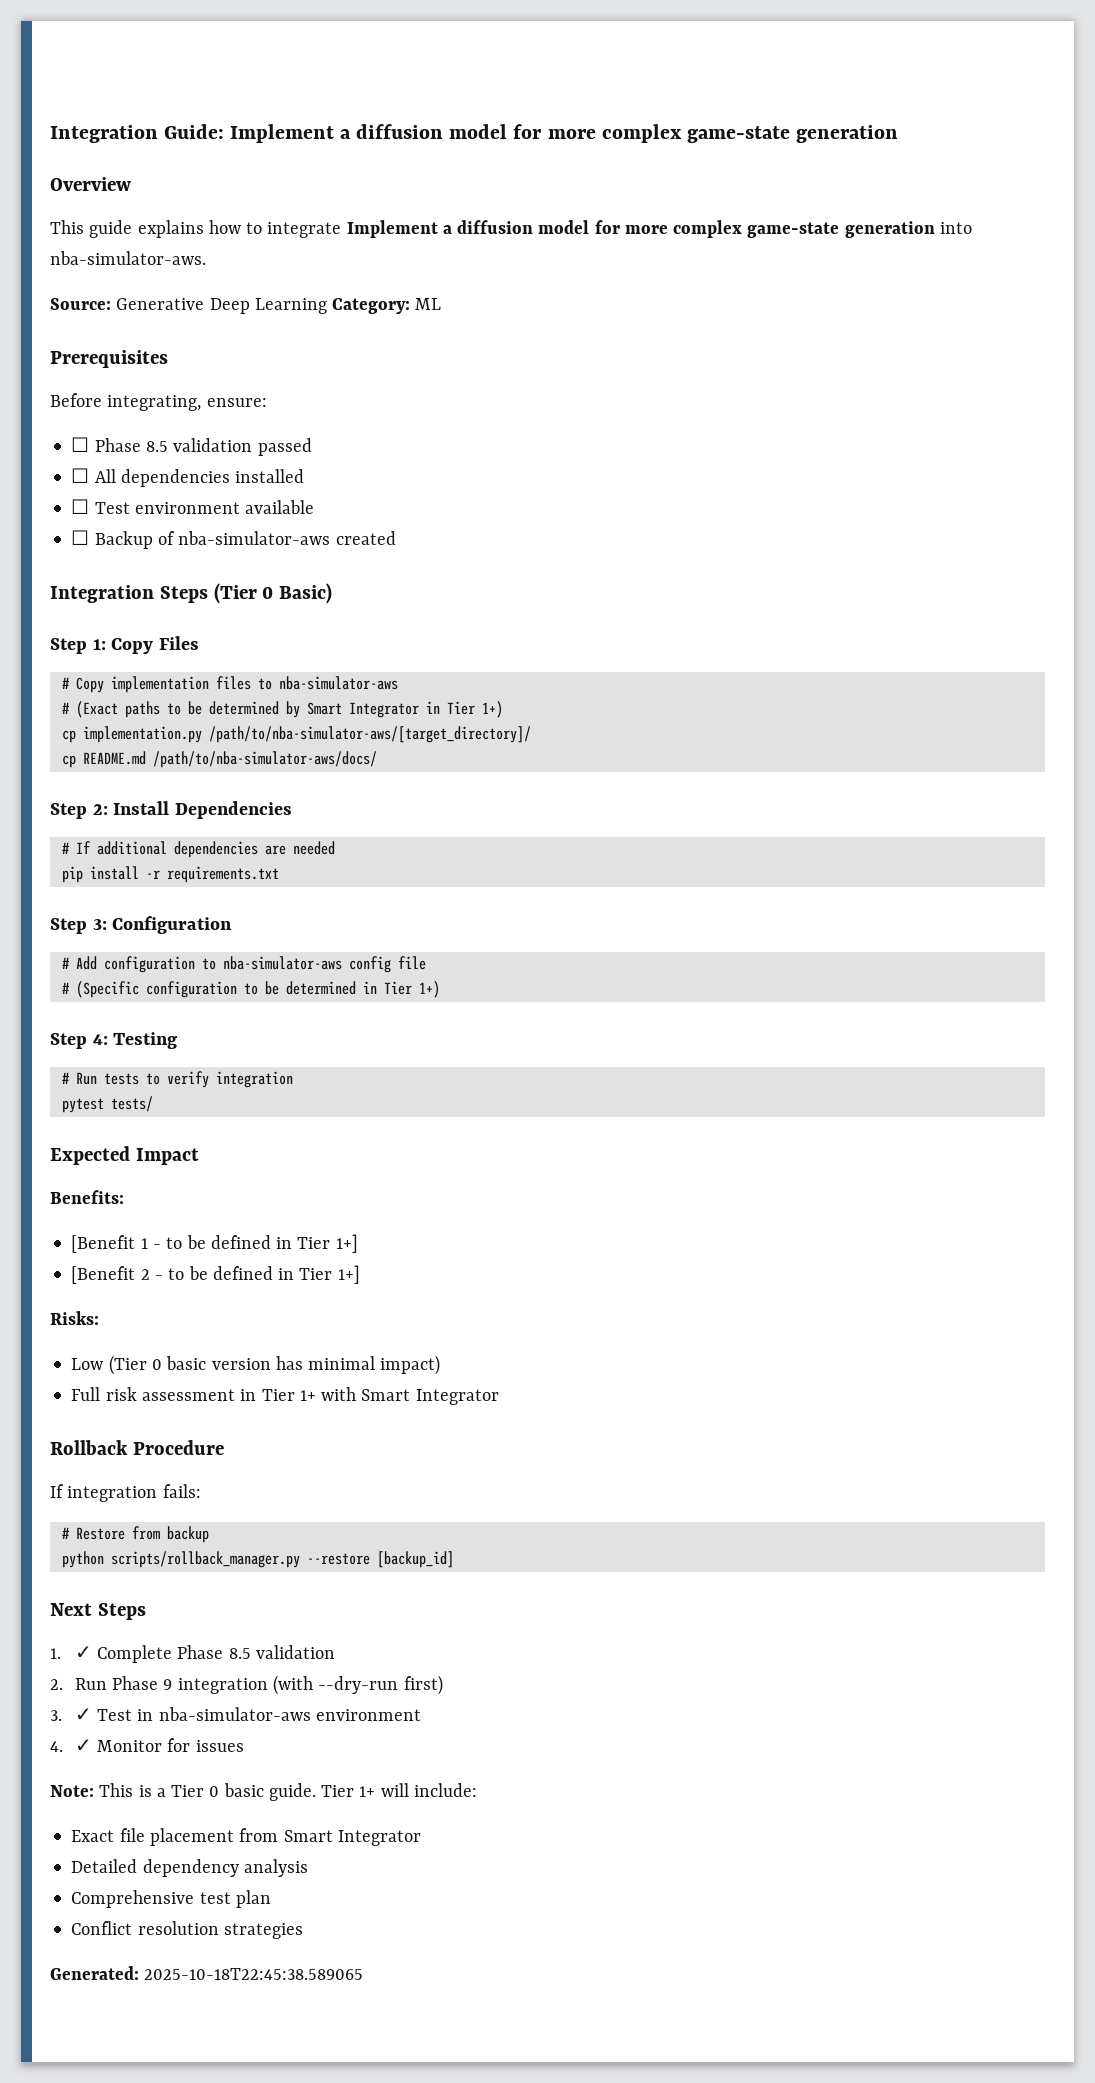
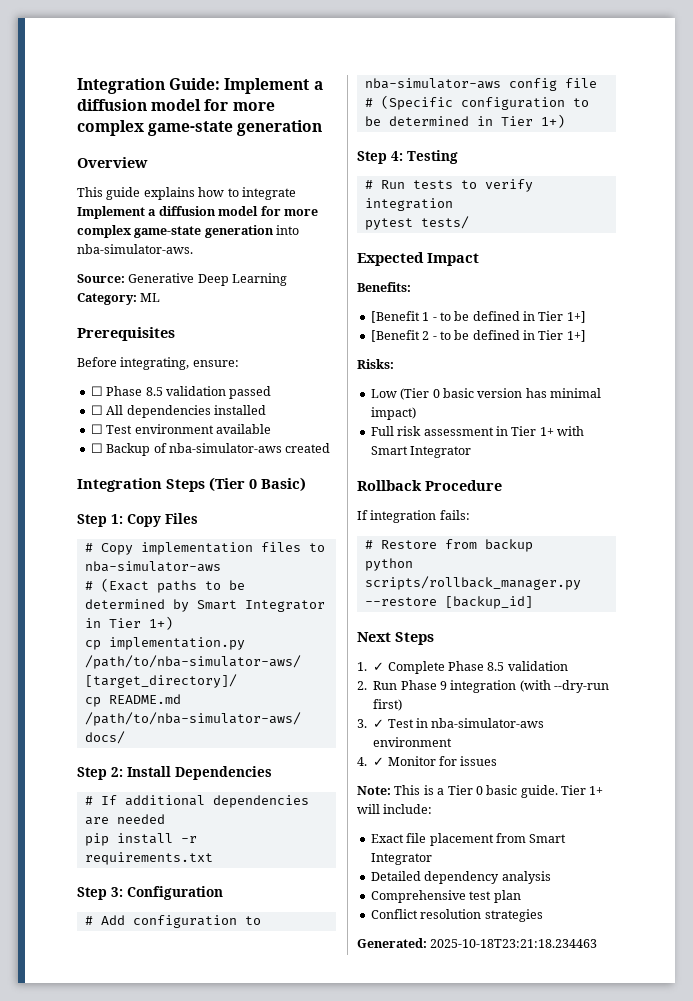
[144,1968,364,1980] 2025-10-18T22:45:38.589065 -> [430,939,598,948] 2025-10-18T23:21:18.234463

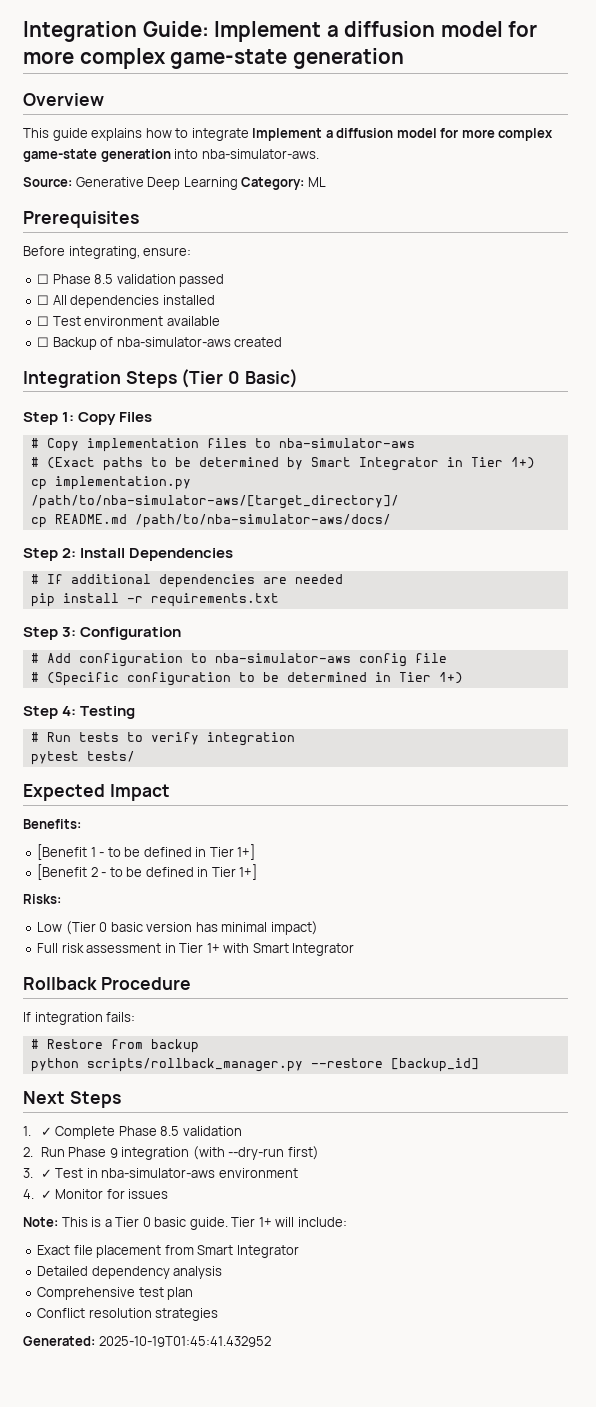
[430,939,598,948] 2025-10-18T23:21:18.234463 -> [98,1336,271,1347] 2025-10-19T01:45:41.432952

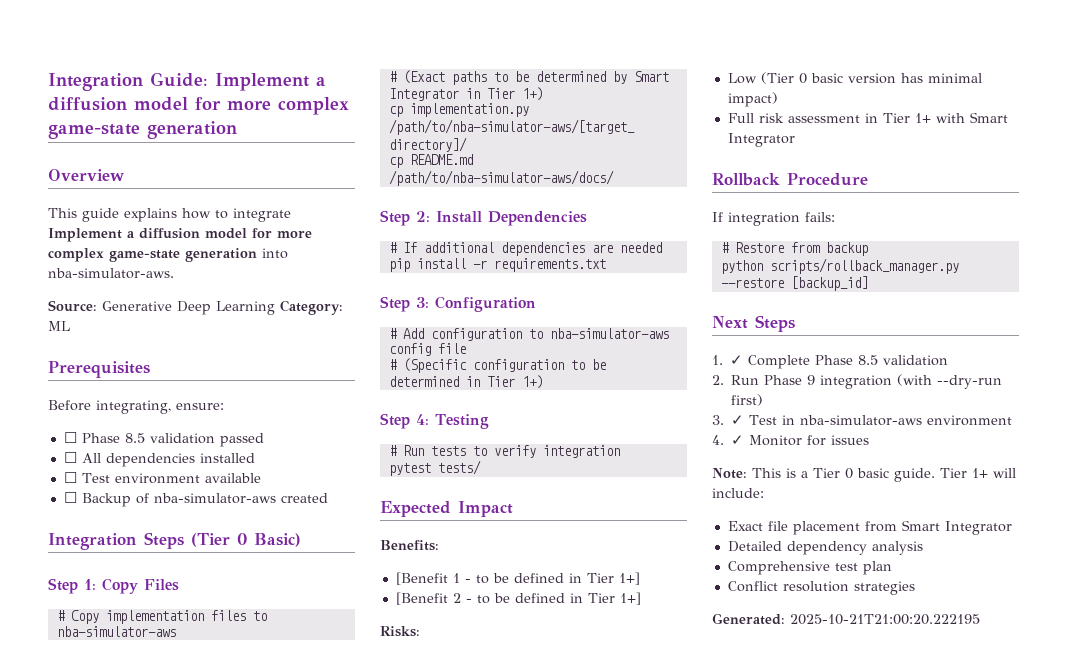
[98,1336,271,1347] 2025-10-19T01:45:41.432952 -> [790,614,980,625] 2025-10-21T21:00:20.222195

